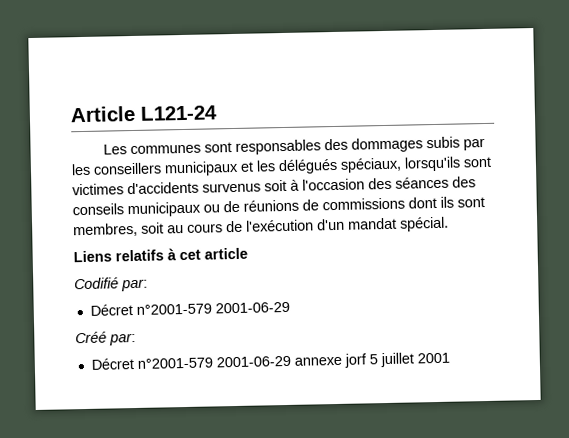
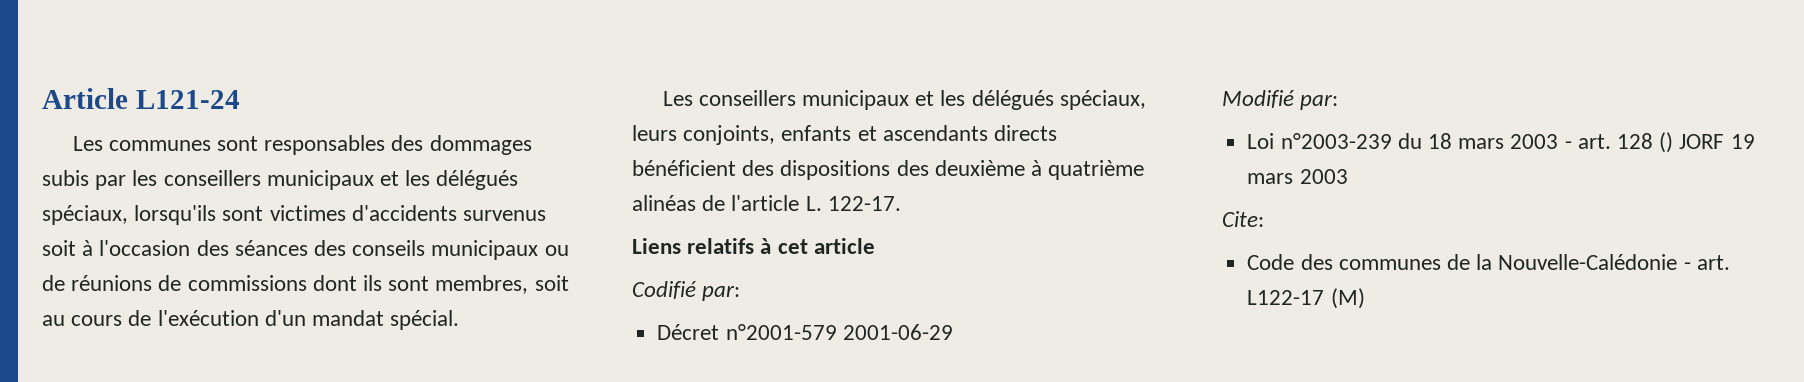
(449, 224) none -> [662,90,1146,110] [632,125,1058,145] [632,160,1145,180] [632,195,901,211] // Les conseillers municipaux et les délégués spéciaux, leurs conjoints, enfants et ascendants directs bénéficient des dispositions des deuxième à quatrième alinéas de l'article L. 122-17.
[75,331,136,346] [90,352,450,370] Créé par: // Décret n°2001-579 2001-06-29 annexe jorf 5 juillet 2001 -> [1222,90,1339,110] [1247,132,1755,153] [1247,169,1348,184] [1222,211,1264,227] [1247,254,1730,270] [1247,288,1365,309] Modifié par: // Loi n°2003-239 du 18 mars 2003 - art. 128 () JORF 19 mars 2003 // Cite: // Code des communes de la Nouvelle-Calédonie - art. L122-17 (M)

